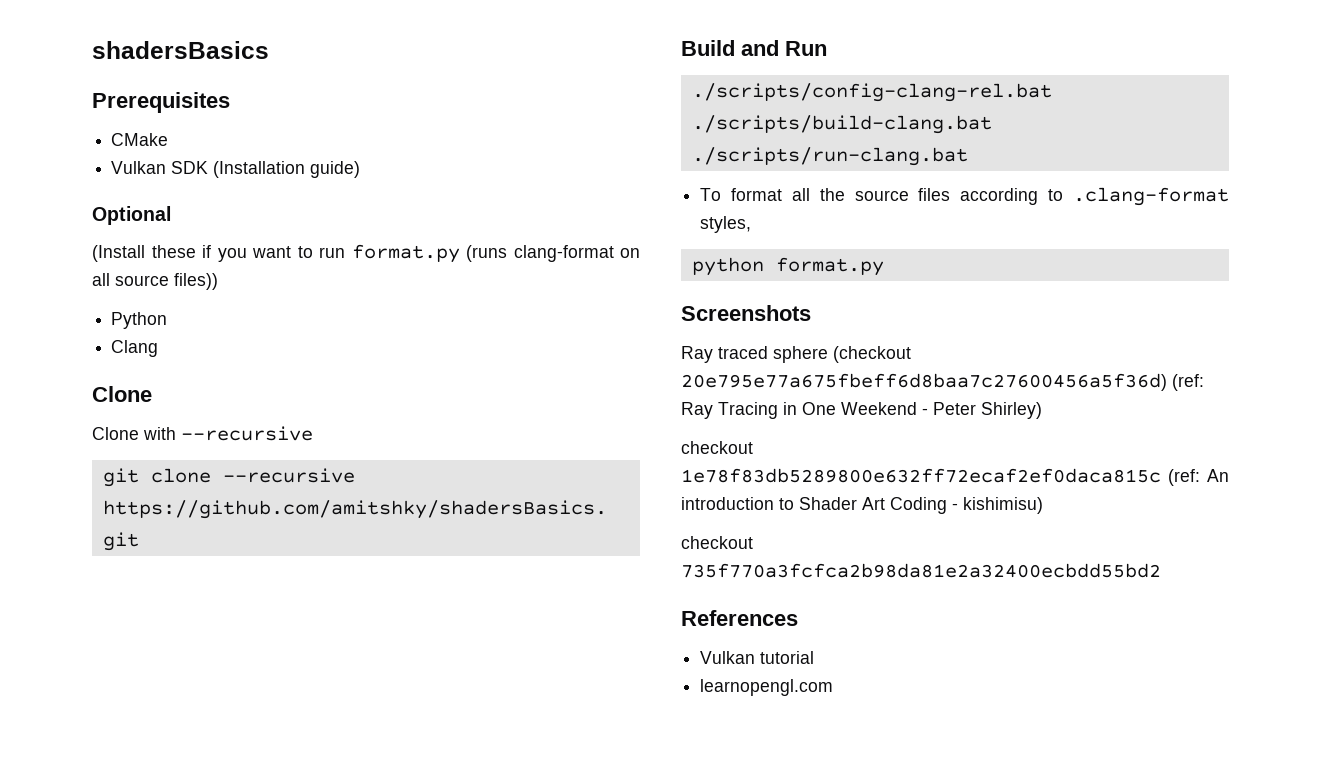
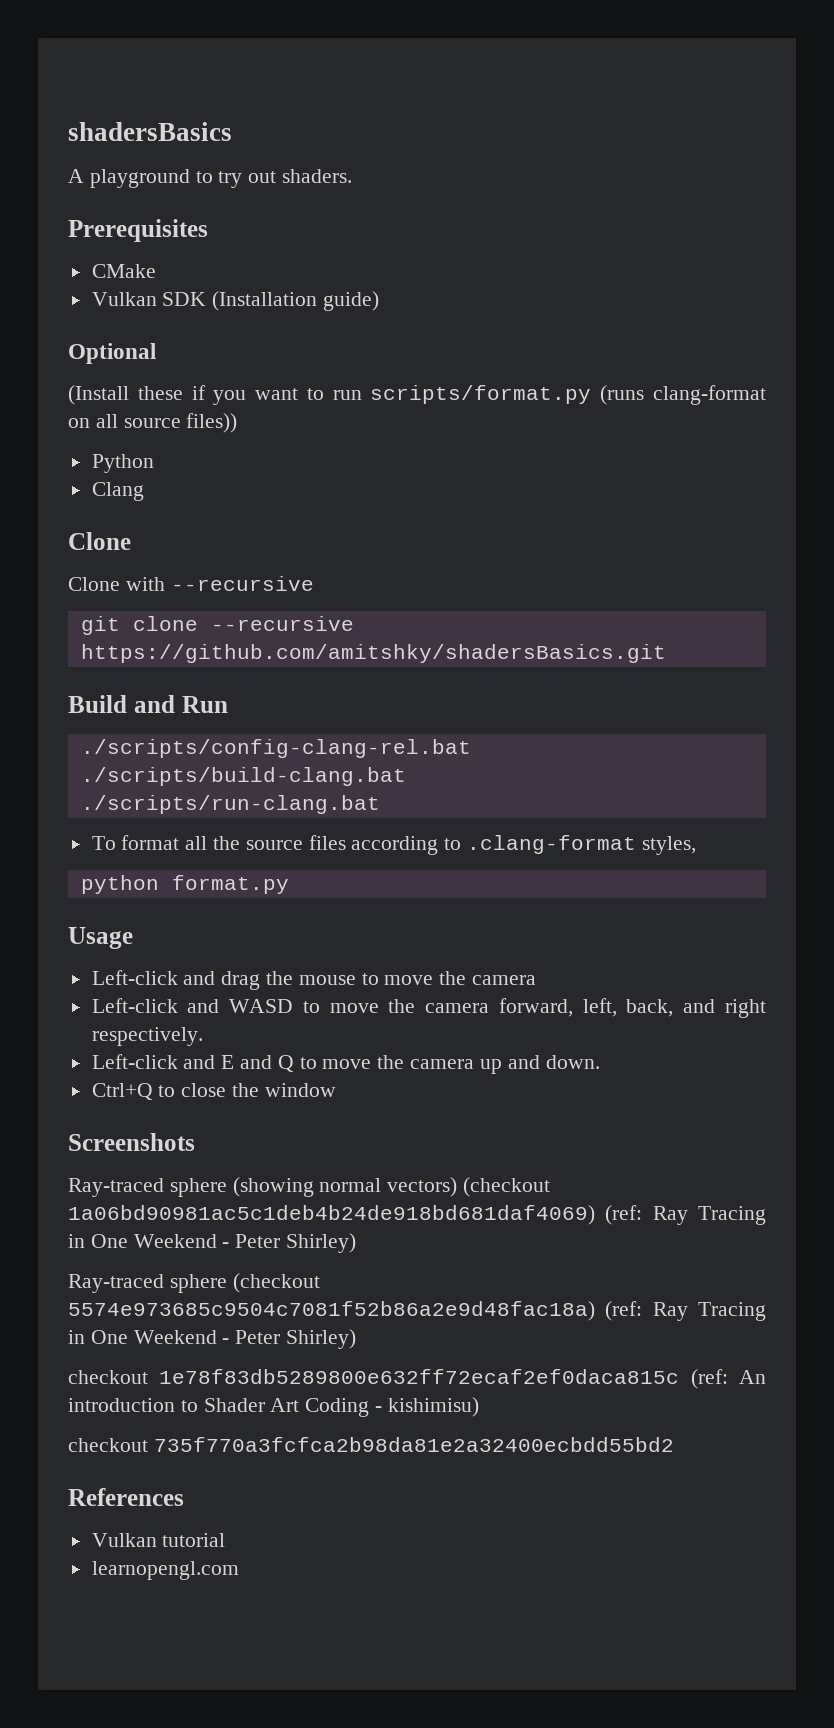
(269, 50) none -> [68,169,353,188] // A playground to try out shaders.
[351,244,460,263] format.py -> [370,385,592,404] scripts/format.py
[681,305,811,321] [681,346,768,363] Screenshots // Ray traced -> [68,927,133,949] [91,970,537,990] [91,998,766,1018] [91,1027,203,1046] [91,1054,600,1074] [91,1083,336,1100] [68,1133,195,1151] [68,1177,551,1197] [68,1205,767,1225] [68,1233,357,1253] [68,1274,164,1293] Usage // Left-click and drag the mouse to move the camera // Left-click and WASD to move the camera forward, left, back, and right respectively. // Left-click and E and Q to move the camera up and down. // Ctrl+Q to close the window // Screenshots // Ray-traced sphere (showing normal vectors) (checkout 1a06bd90981ac5c1deb4b24de918bd681daf4069) (ref: Ray Tracing in One Weekend - Peter Shirley) // Ray-traced
[681,373,1167,391] 20e795e77a675fbeff6d8baa7c27600456a5f36d) -> [68,1301,595,1321] 5574e973685c9504c7081f52b86a2e9d48fac18a)

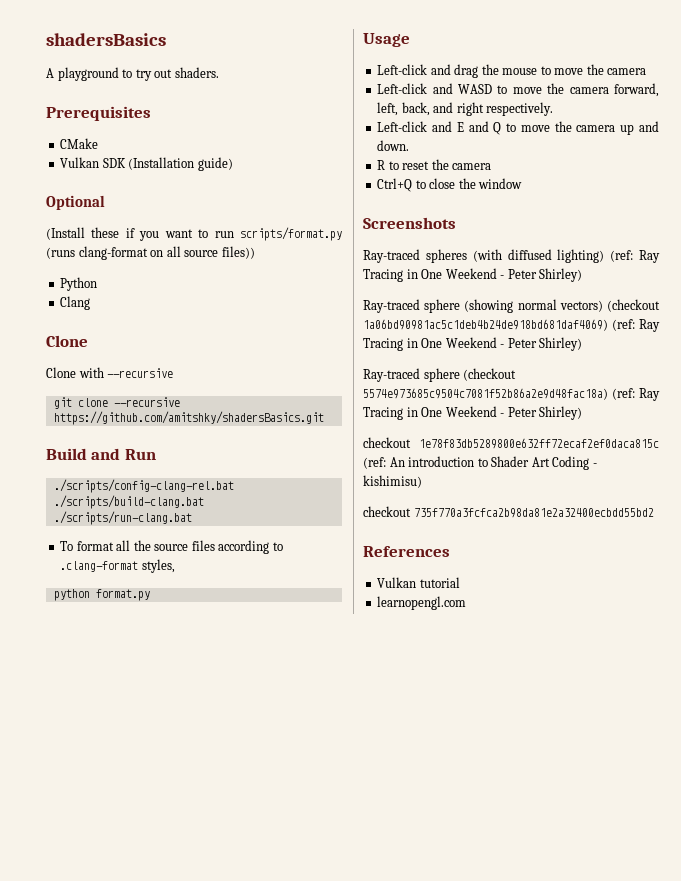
(600, 1062) none -> [377,159,492,170] // R to reset the camera
(195, 1142) none -> [363,249,660,263] [363,268,583,282] // Ray-traced spheres (with diffused lighting) (ref: Ray Tracing in One Weekend - Peter Shirley)

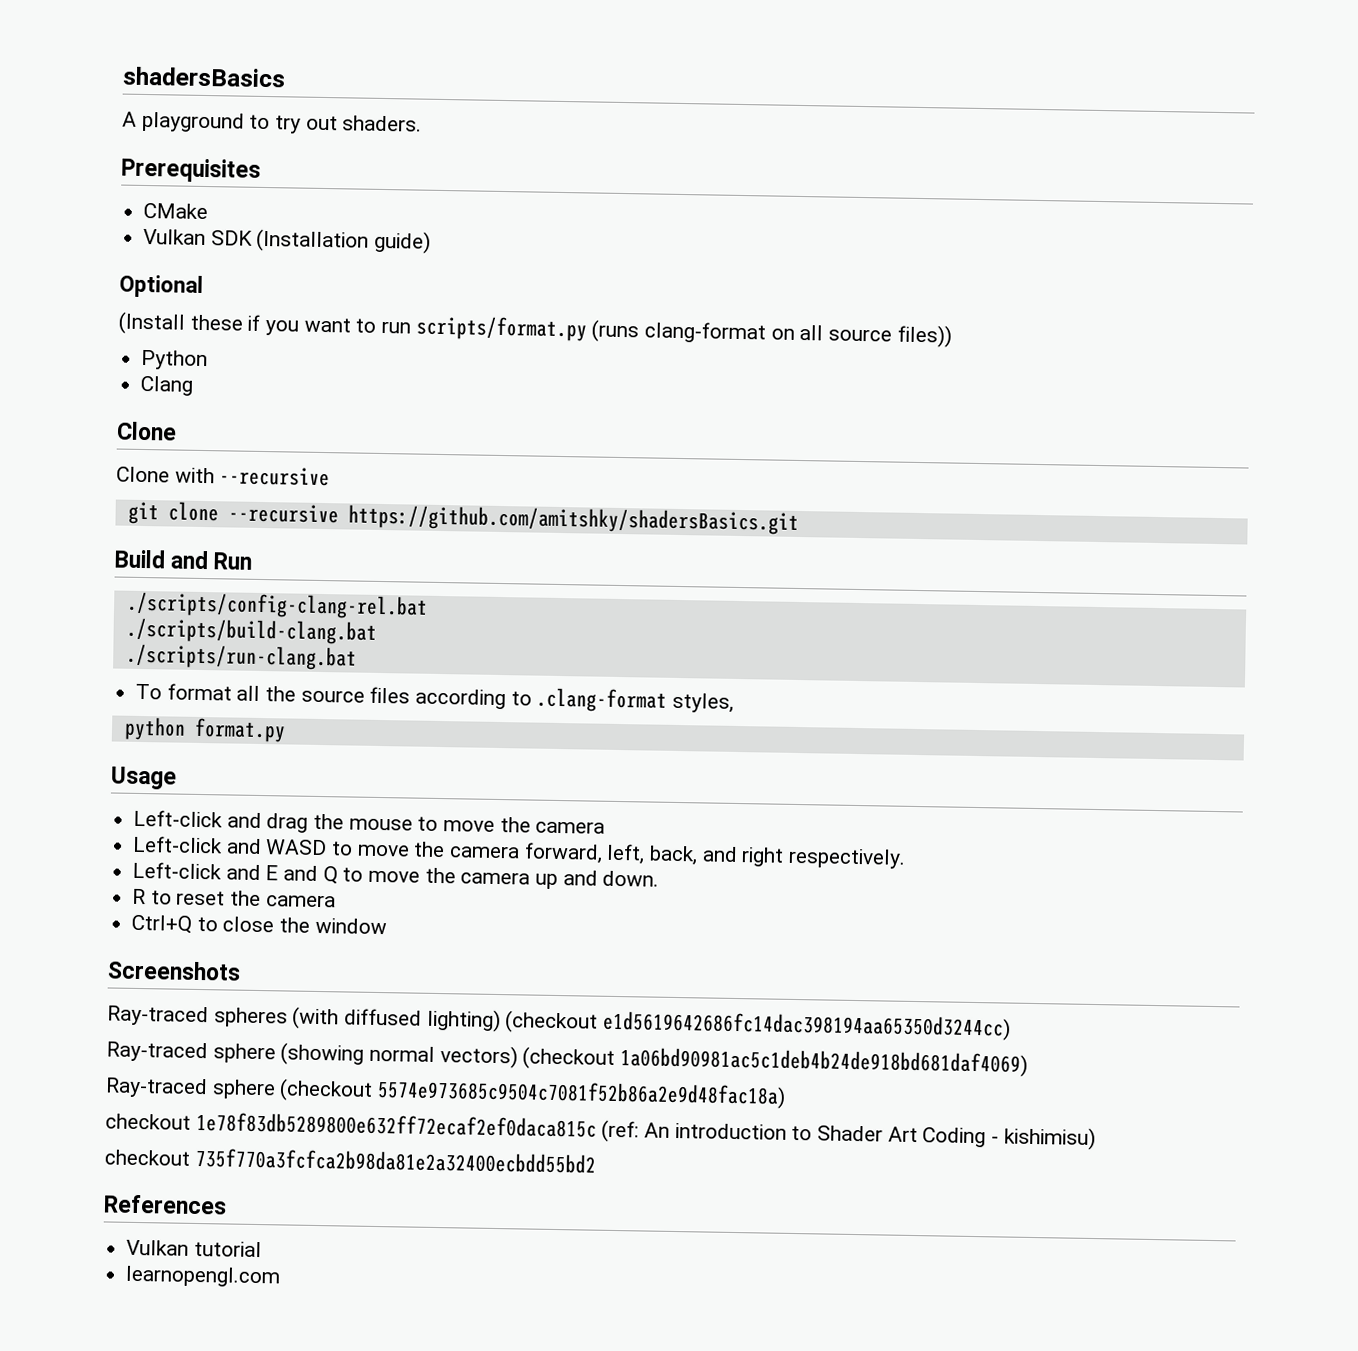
[610,250,660,263] [363,268,583,282] (ref: Ray Tracing in One Weekend - Peter Shirley) -> [505,1010,1012,1041] (checkout e1d5619642686fc14dac398194aa65350d3244cc)
[612,319,660,332] [363,337,583,351] [363,368,517,382] [363,388,660,401] [363,406,583,420] (ref: Ray Tracing in One Weekend - Peter Shirley) // Ray-traced sphere (checkout 5574e973685c9504c7081f52b86a2e9d48fac18a) (ref: Ray Tracing in One Weekend - Peter Shirley) -> [105,1077,787,1109] // Ray-traced sphere (checkout 5574e973685c9504c7081f52b86a2e9d48fac18a)

